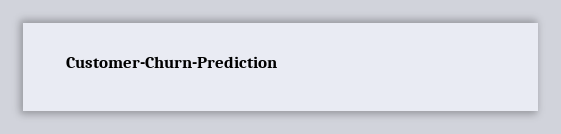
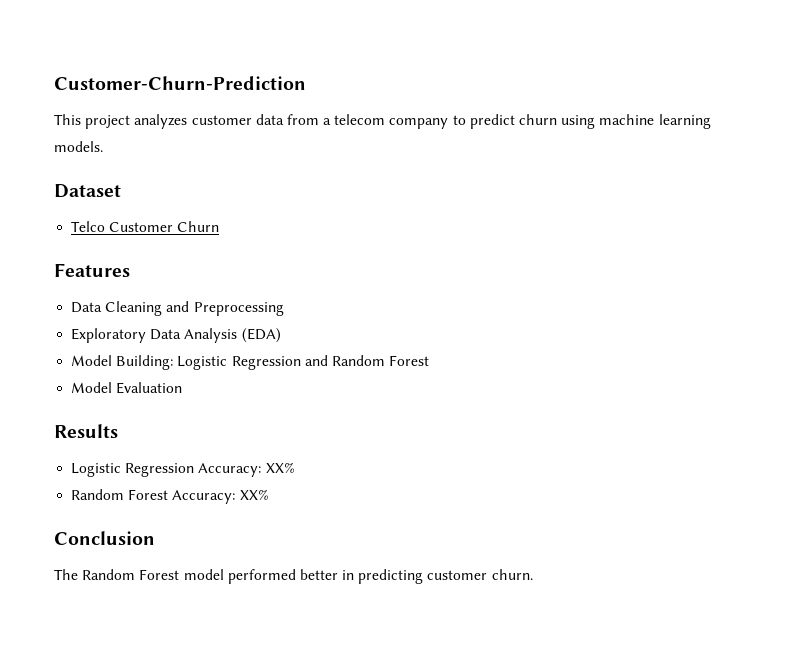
(277, 62) none -> [54,114,711,129] [54,141,103,152] [54,184,121,198] [71,221,220,232] [54,263,130,277] [71,301,284,316] [71,328,281,343] [71,355,430,370] [71,382,183,394] [54,424,118,438] [71,462,295,477] [71,489,269,504] [54,531,155,545] [54,569,533,584] // This project analyzes customer data from a telecom company to predict churn using machine learning models. // Dataset // Telco Customer Churn // Features // Data Cleaning and Preprocessing // Exploratory Data Analysis (EDA) // Model Building: Logistic Regression and Random Forest // Model Evaluation // Results // Logistic Regression Accuracy: XX% // Random Forest Accuracy: XX% // Conclusion // The Random Forest model performed better in predicting customer churn.

